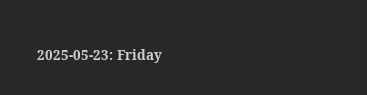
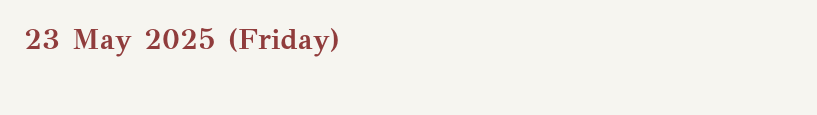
[37,49,162,63] 2025-05-23: Friday -> [24,28,340,57] 23 May 2025 (Friday)

